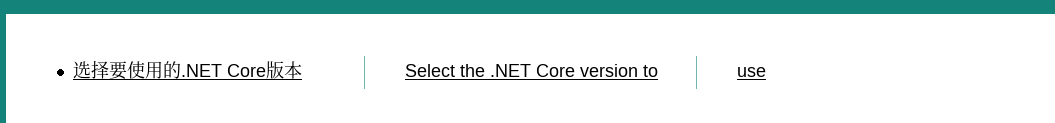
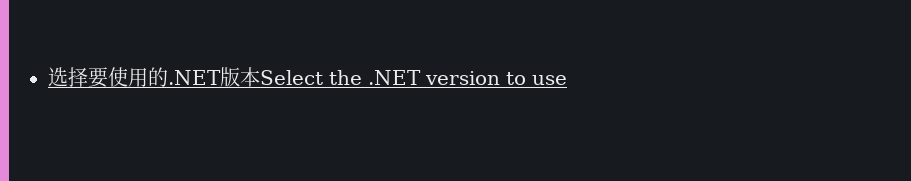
[226,64,266,77] Core -> (221, 77) none
[535,64,575,77] Core -> (421, 77) none

